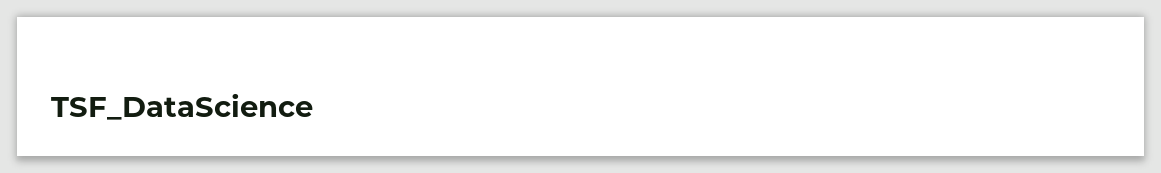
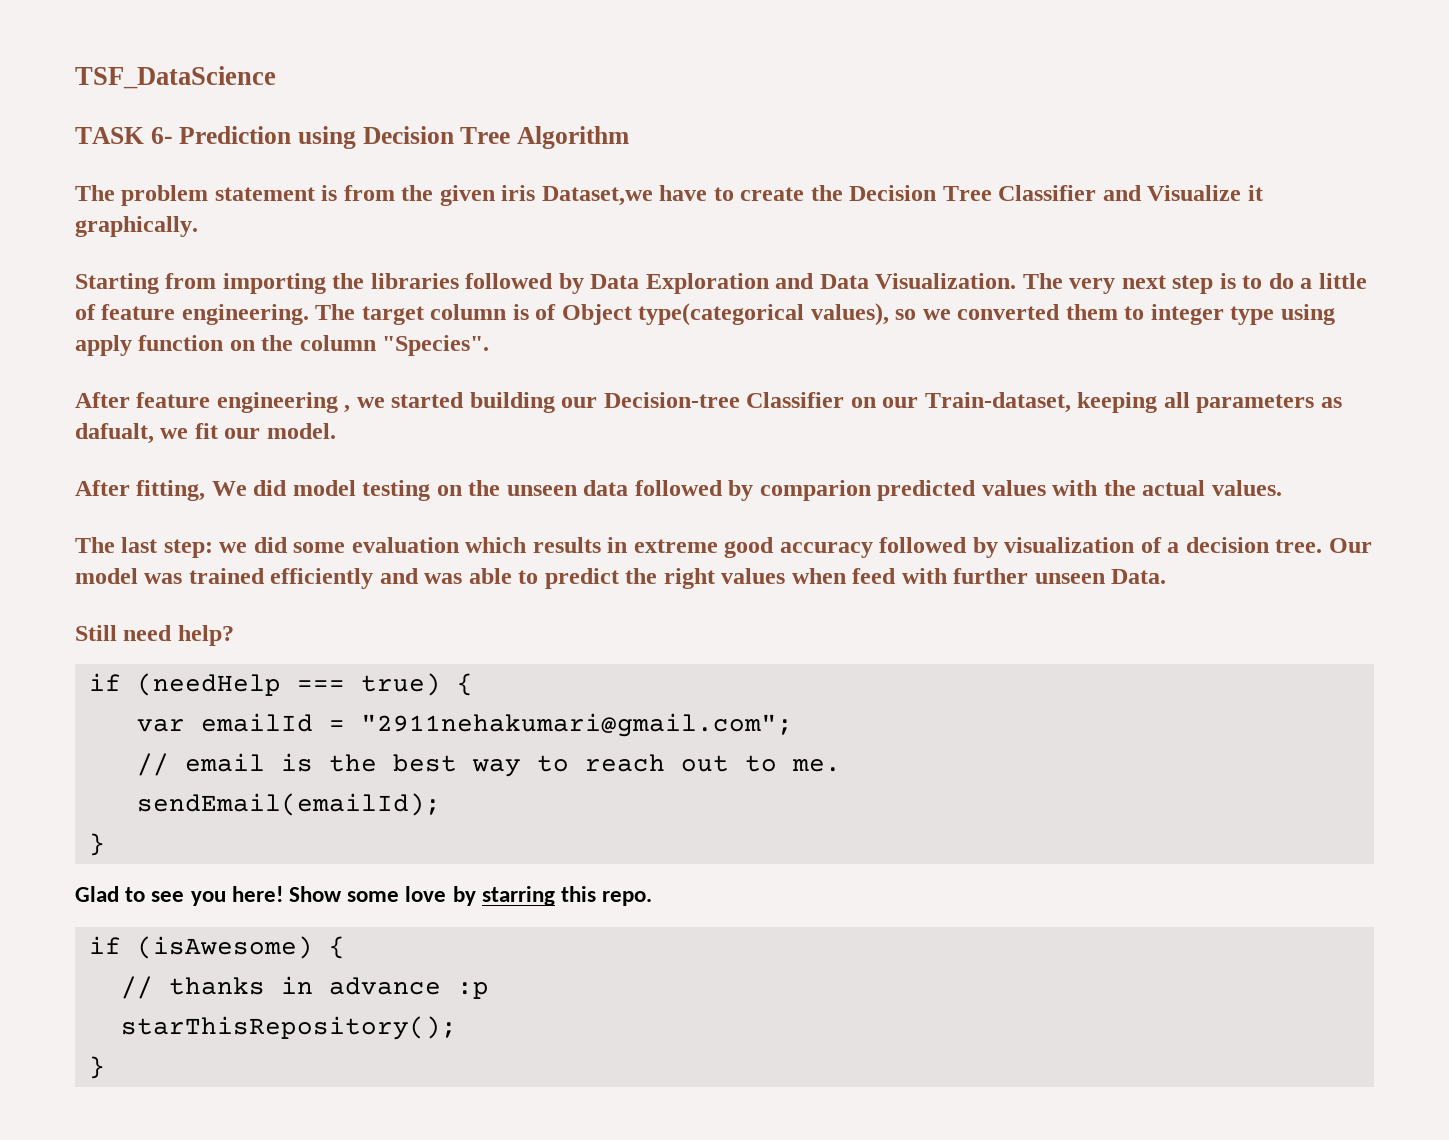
(313, 106) none -> [75,126,630,149] [75,185,1263,206] [75,216,198,237] [75,273,1367,294] [75,303,1335,326] [75,335,490,356] [75,392,1342,413] [75,423,336,444] [75,480,1282,501] [75,537,1372,558] [75,568,1167,589] [75,625,234,646] [88,673,473,696] [136,713,793,737] [136,753,841,777] [136,793,441,816] [88,833,105,856] [75,886,653,906] [88,936,345,959] [120,976,489,999] [120,1016,457,1040] [88,1056,105,1079] // TASK 6- Prediction using Decision Tree Algorithm // The problem statement is from the given iris Dataset,we have to create the Decision Tree Classifier and Visualize it graphically. // Starting from importing the libraries followed by Data Exploration and Data Visualization. The very next step is to do a little of feature engineering. The target column is of Object type(categorical values), so we converted them to integer type using apply function on the column "Species". // After feature engineering , we started building our Decision-tree Classifier on our Train-dataset, keeping all parameters as dafualt, we fit our model. // After fitting, We did model testing on the unseen data followed by comparion predicted values with the actual values. // The last step: we did some evaluation which results in extreme good accuracy followed by visualization of a decision tree. Our model was trained efficiently and was able to predict the right values when feed with further unseen Data. // Still need help? // if (needHelp === true) { // var emailId = "2911nehakumari@gmail.com"; // // email is the best way to reach out to me. // sendEmail(emailId); // } // Glad to see you here! Show some love by starring this repo. // if (isAwesome) { // // thanks in advance :p // starThisRepository(); // }

